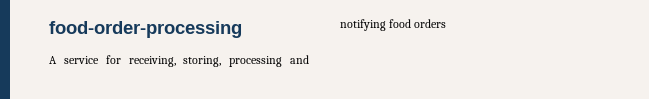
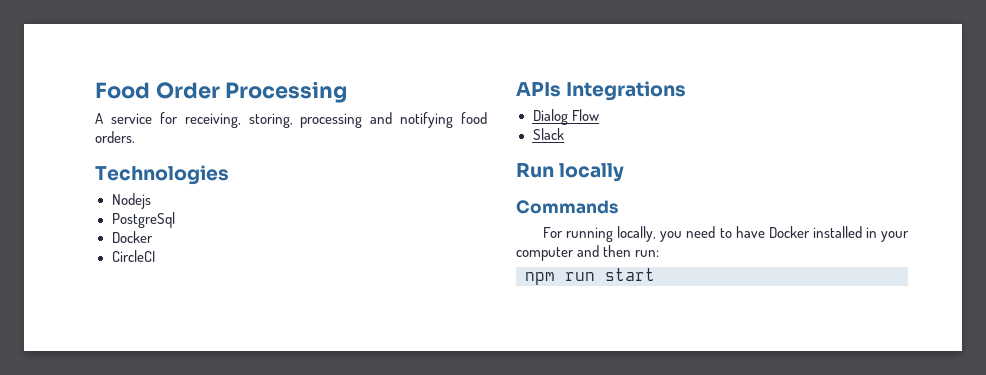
[49,21,242,38] food-order-processing -> [95,81,348,103] Food Order Processing
[414,19,447,28] orders -> [95,131,135,143] [95,165,229,185] [111,193,151,209] [111,212,175,228] [111,231,153,243] [111,250,155,262] [516,81,687,101] [532,109,599,125] [532,128,564,140] [516,163,625,182] [516,200,618,214] [543,226,909,242] [516,245,660,261] [525,268,655,285] orders. // Technologies // Nodejs // PostgreSql // Docker // CircleCI // APIs Integrations // Dialog Flow // Slack // Run locally // Commands // For running locally, you need to have Docker installed in your computer and then run: // npm run start

